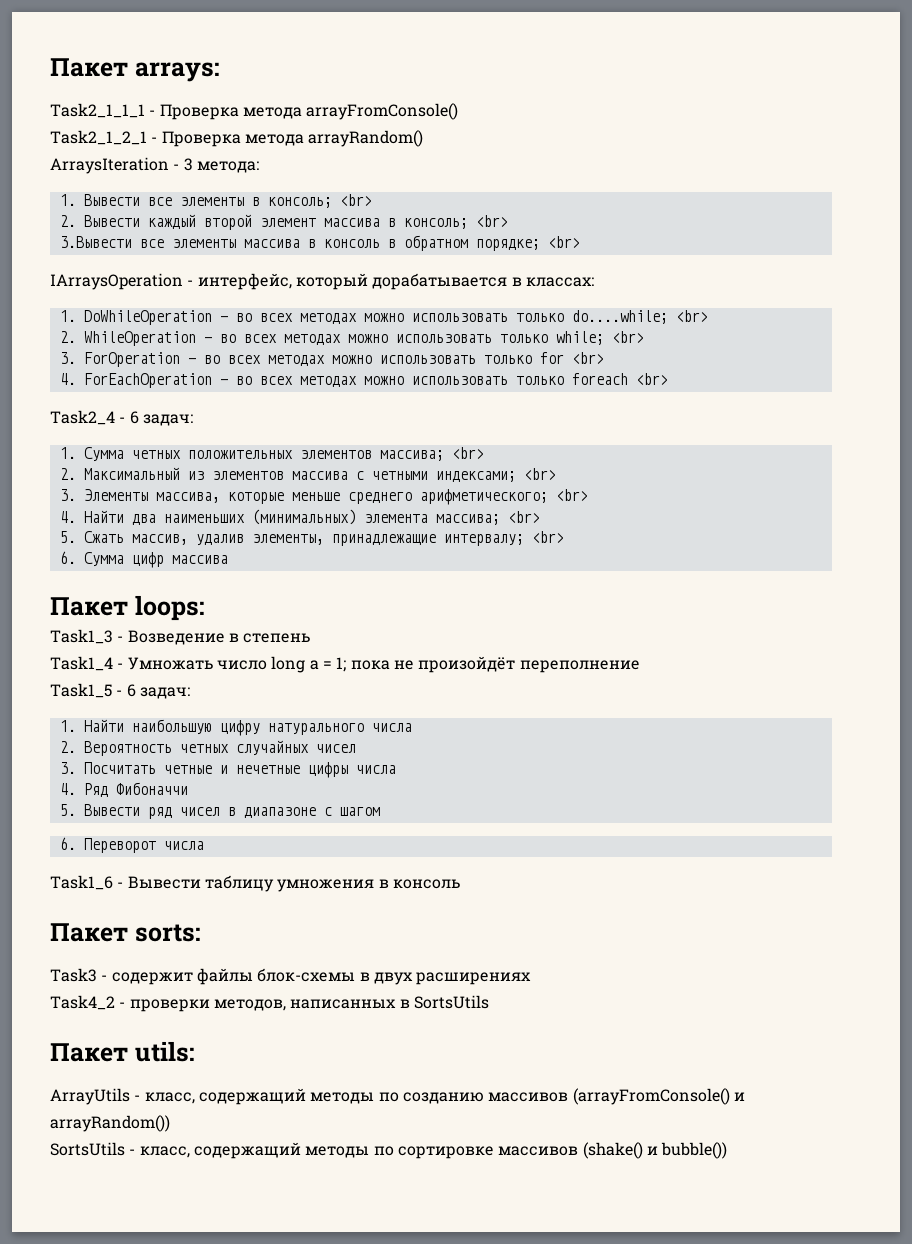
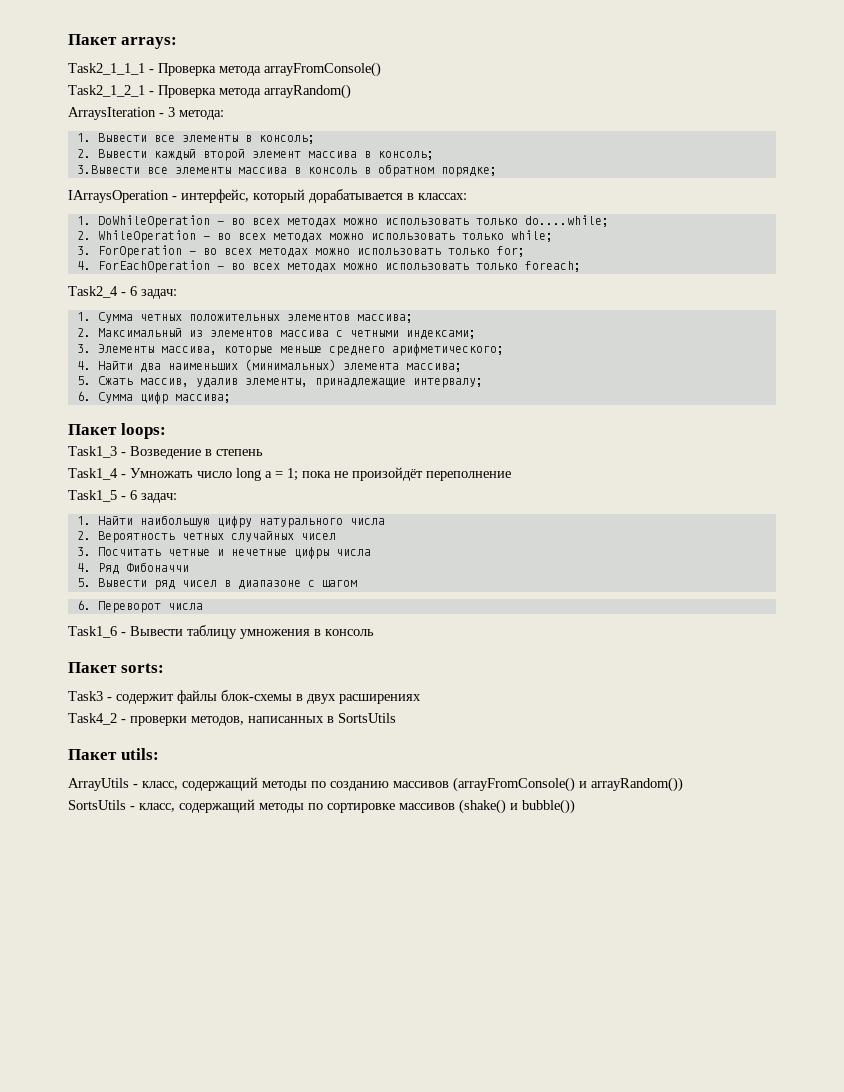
[339,194,372,206] <br> -> (315, 139) none
[475,215,508,227] <br> -> (434, 155) none
[547,236,580,248] <br> -> (497, 172) none
[675,310,708,322] <br> -> (609, 221) none
[611,331,644,343] <br> -> (553, 236) none
[539,352,604,364] for <br> -> [496,246,525,257] for;
[571,373,668,385] foreach <br> -> [524,261,581,272] foreach;
[451,447,484,459] <br> -> (413, 318) none
[523,468,556,480] <br> -> (476, 335) none
[555,489,588,501] <br> -> (504, 350) none
[507,511,540,523] <br> -> (462, 367) none
[531,531,564,543] <br> -> (483, 383) none
[171,555,228,564] массива -> [174,394,231,403] массива;

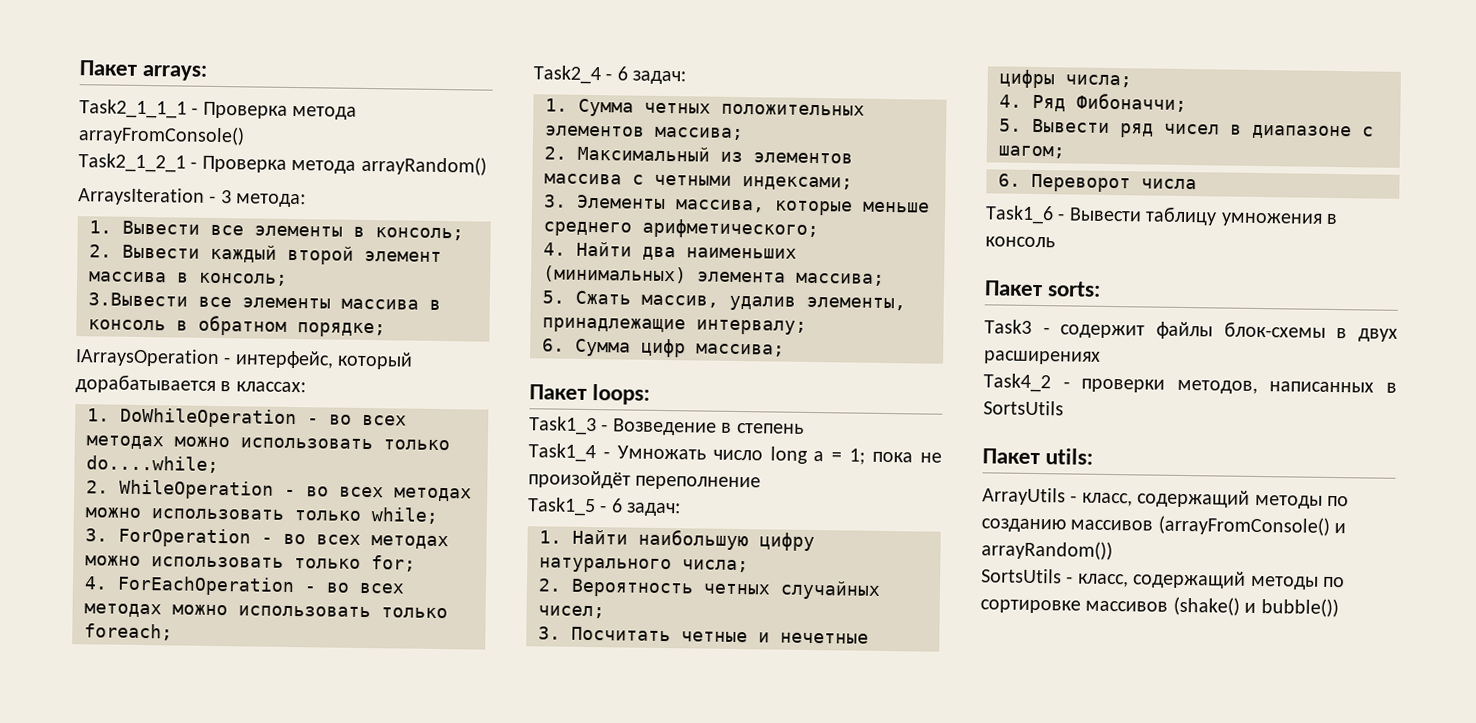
[349,518,385,525] числа -> [682,559,749,573] числа;
[300,533,336,540] чисел -> [538,605,605,619] чисел;
[335,549,371,556] числа -> [1065,74,1132,88] числа;
[125,562,189,572] Фибоначчи -> [1076,93,1187,113] Фибоначчи;
[321,580,357,587] шагом -> [998,145,1065,159] шагом;

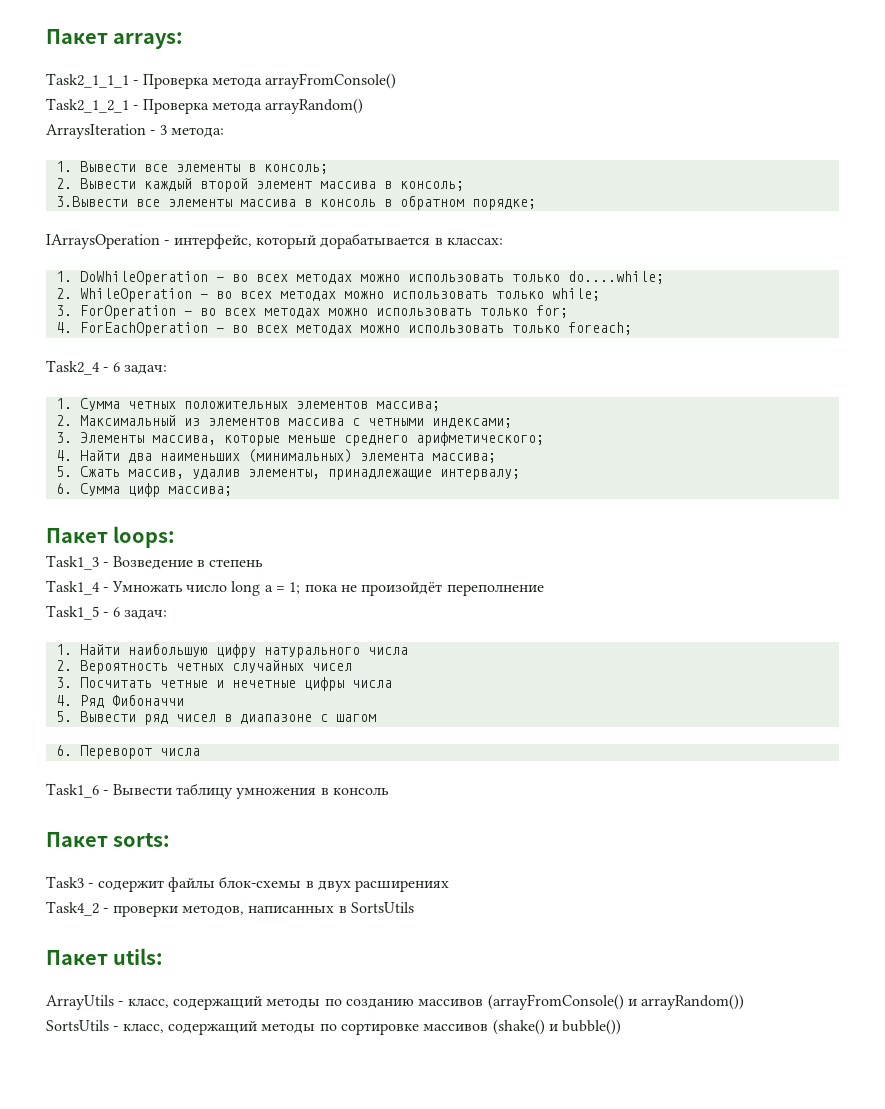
[682,559,749,573] числа; -> [367,647,408,655] числа
[538,605,605,619] чисел; -> [311,663,352,671] чисел
[1065,74,1132,88] числа; -> [351,680,392,688] числа
[1076,93,1187,113] Фибоначчи; -> [111,694,184,706] Фибоначчи
[998,145,1065,159] шагом; -> [335,714,376,722] шагом

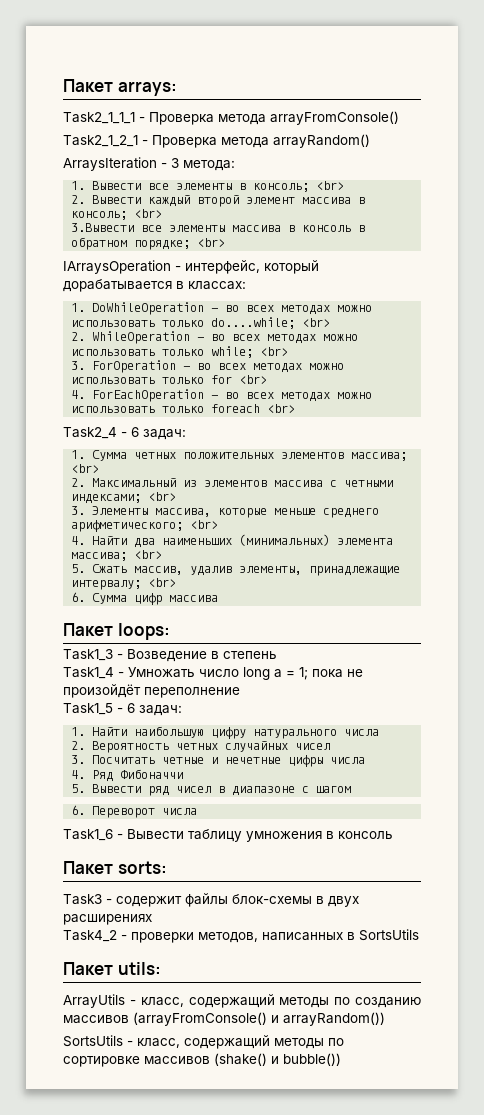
(328, 169) none -> [316,181,345,190] <br>
(464, 186) none -> [134,209,163,218] <br>
(536, 204) none -> [197,238,226,247] <br>
(664, 277) none -> [302,318,331,327] <br>
(600, 294) none -> [260,347,289,356] <br>
[535,305,568,318] for; -> [211,375,268,384] for <br>
[567,322,632,335] foreach; -> [211,404,296,413] foreach <br>
(440, 406) none -> [71,464,100,473] <br>
(512, 423) none -> [148,492,177,501] <br>
(544, 439) none -> [190,520,219,529] <br>
(496, 458) none -> [134,550,163,559] <br>
(520, 474) none -> [148,578,177,587] <br>
[167,486,232,496] массива; -> [169,595,219,602] массива

